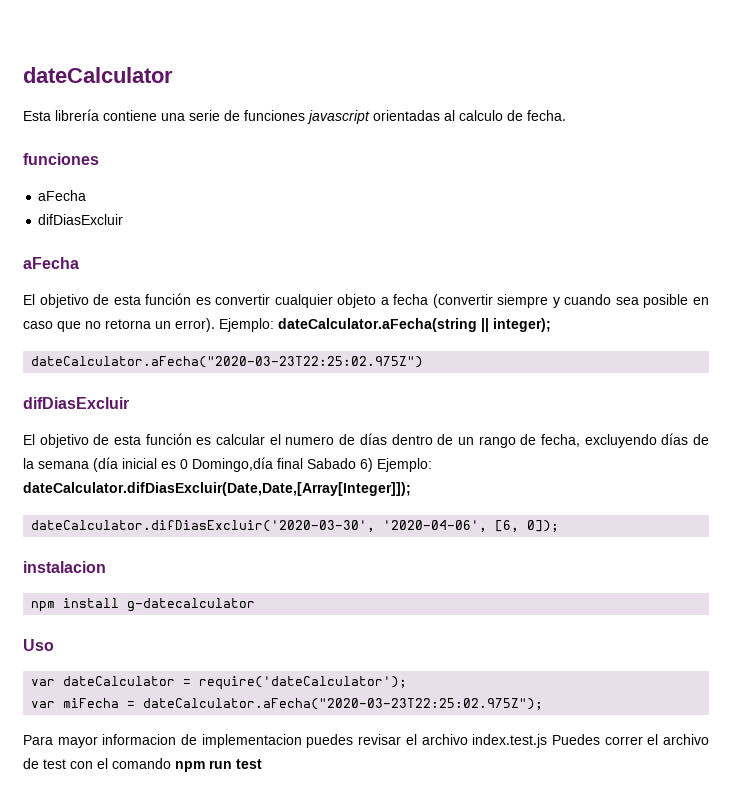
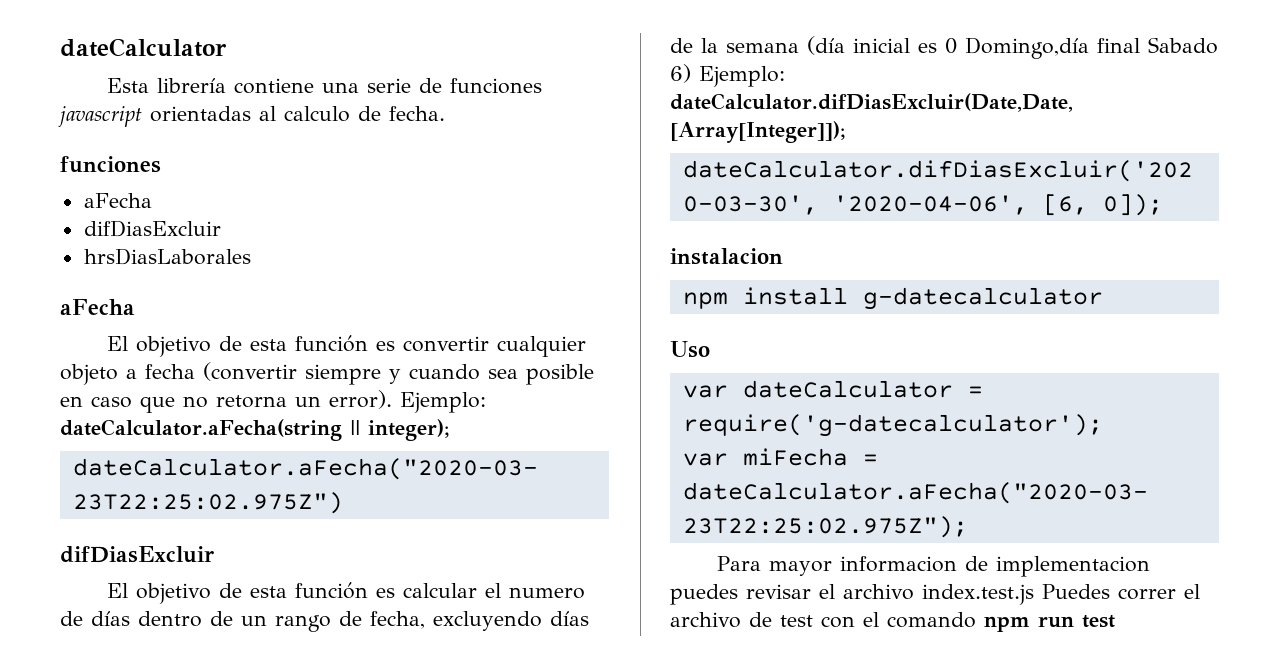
(124, 219) none -> [83,248,251,265] // hrsDiasLaborales
[199,676,408,690] require('dateCalculator'); -> [682,414,1103,437] require('g-datecalculator');

